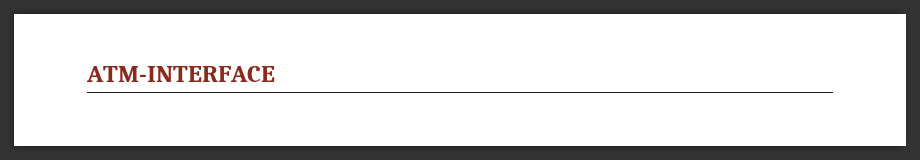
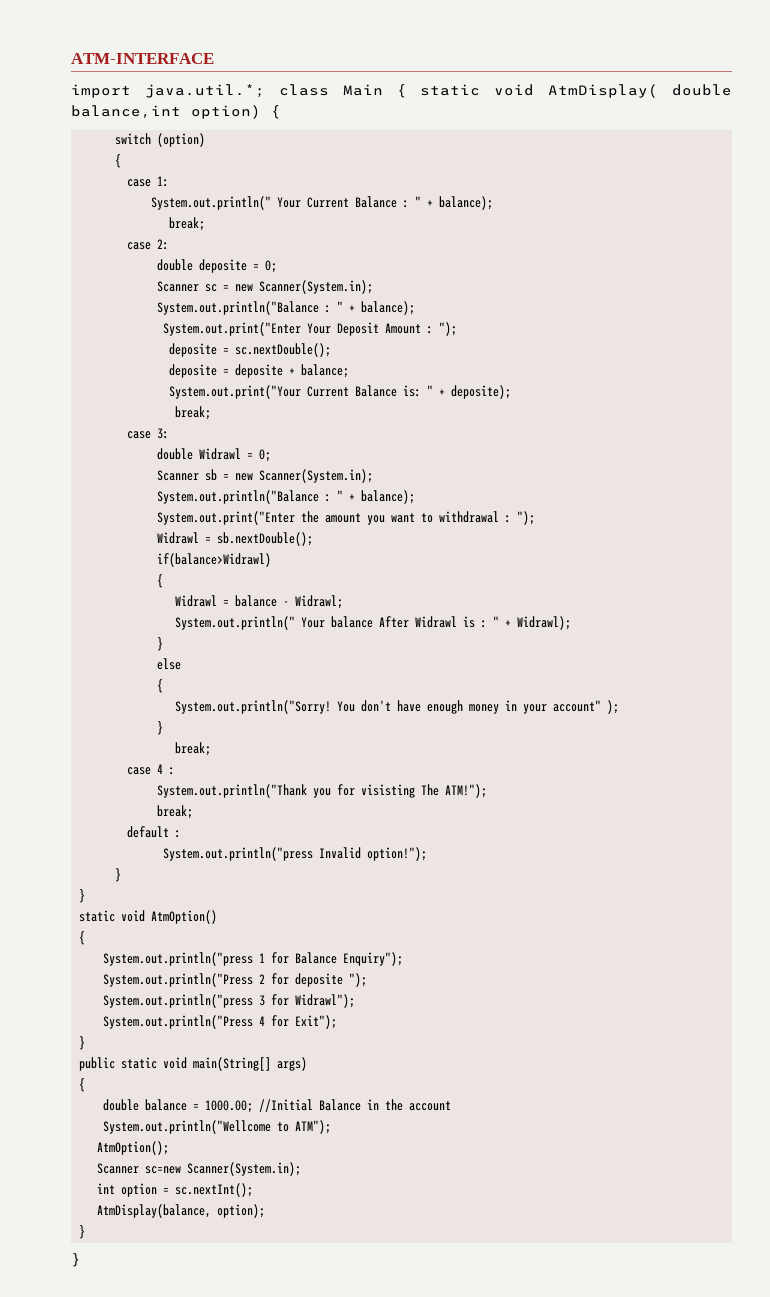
(275, 74) none -> [71,84,732,98] [71,105,281,119] [115,133,206,147] [115,154,122,168] [127,176,170,187] [151,196,494,210] [169,217,206,231] [127,239,170,250] [157,259,278,273] [157,280,374,294] [157,301,416,315] [163,322,458,336] [169,343,332,357] [169,364,350,378] [169,385,512,399] [175,406,212,420] [127,428,170,439] [157,448,272,462] [157,469,374,483] [157,490,416,504] [157,511,536,525] [157,532,314,546] [157,553,272,567] [157,574,164,588] [175,595,344,609] [175,616,572,630] [157,637,164,651] [157,658,182,670] [157,679,164,693] [175,700,620,714] [157,721,164,735] [175,742,212,756] [127,764,176,775] [157,784,488,798] [157,805,194,819] [127,826,182,838] [163,847,428,861] [115,868,122,882] [79,889,86,903] [79,910,218,924] [79,931,86,945] [103,952,404,966] [103,973,368,987] [103,994,356,1008] [103,1015,338,1029] [79,1036,86,1050] [79,1057,308,1071] [79,1078,86,1092] [103,1099,452,1113] [103,1120,332,1134] [97,1141,170,1155] [97,1162,302,1176] [97,1183,254,1197] [97,1204,266,1218] [79,1225,86,1239] [71,1253,81,1267] // import java.util.*; class Main { static void AtmDisplay( double balance,int option) { // switch (option) // { // case 1: // System.out.println(" Your Current Balance : " + balance); // break; // case 2: // double deposite = 0; // Scanner sc = new Scanner(System.in); // System.out.println("Balance : " + balance); // System.out.print("Enter Your Deposit Amount : "); // deposite = sc.nextDouble(); // deposite = deposite + balance; // System.out.print("Your Current Balance is: " + deposite); // break; // case 3: // double Widrawl = 0; // Scanner sb = new Scanner(System.in); // System.out.println("Balance : " + balance); // System.out.print("Enter the amount you want to withdrawal : "); // Widrawl = sb.nextDouble(); // if(balance>Widrawl) // { // Widrawl = balance - Widrawl; // System.out.println(" Your balance After Widrawl is : " + Widrawl); // } // else // { // System.out.println("Sorry! You don't have enough money in your account" ); // } // break; // case 4 : // System.out.println("Thank you for visisting The ATM!"); // break; // default : // System.out.println("press Invalid option!"); // } // } // static void AtmOption() // { // System.out.println("press 1 for Balance Enquiry"); // System.out.println("Press 2 for deposite "); // System.out.println("press 3 for Widrawl"); // System.out.println("Press 4 for Exit"); // } // public static void main(String[] args) // { // double balance = 1000.00; //Initial Balance in the account // System.out.println("Wellcome to ATM"); // AtmOption(); // Scanner sc=new Scanner(System.in); // int option = sc.nextInt(); // AtmDisplay(balance, option); // } // }

